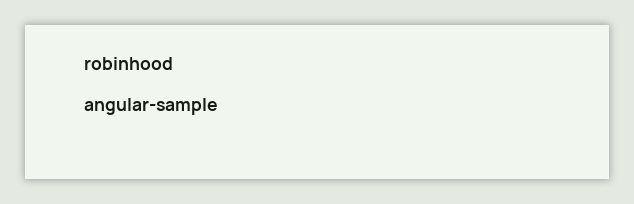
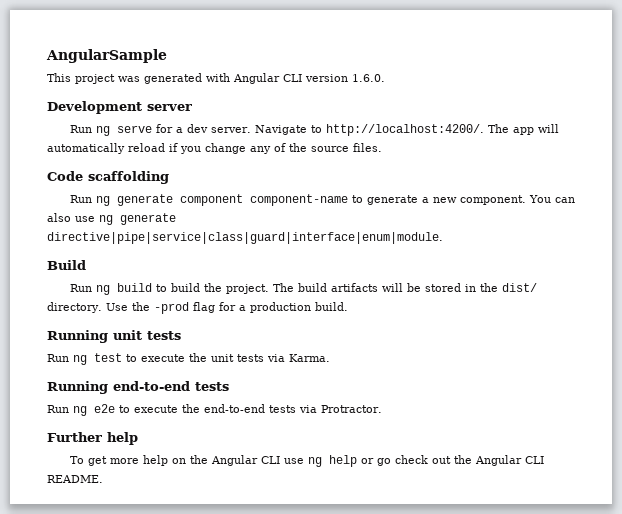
[84,57,173,70] [84,98,218,115] robinhood // angular-sample -> [46,49,167,63] [47,73,385,84] [47,101,192,114] [69,124,559,136] [47,143,382,154] [47,171,169,184] [69,194,575,206] [47,213,176,225] [47,232,443,244] [47,260,86,270] [69,283,537,295] [47,302,348,314] [47,330,181,343] [47,353,330,365] [47,381,229,394] [47,404,382,416] [47,432,138,445] [69,455,544,467] [47,475,103,483] AngularSample // This project was generated with Angular CLI version 1.6.0. // Development server // Run ng serve for a dev server. Navigate to http://localhost:4200/. The app will automatically reload if you change any of the source files. // Code scaffolding // Run ng generate component component-name to generate a new component. You can also use ng generate directive|pipe|service|class|guard|interface|enum|module. // Build // Run ng build to build the project. The build artifacts will be stored in the dist/ directory. Use the -prod flag for a production build. // Running unit tests // Run ng test to execute the unit tests via Karma. // Running end-to-end tests // Run ng e2e to execute the end-to-end tests via Protractor. // Further help // To get more help on the Angular CLI use ng help or go check out the Angular CLI README.

